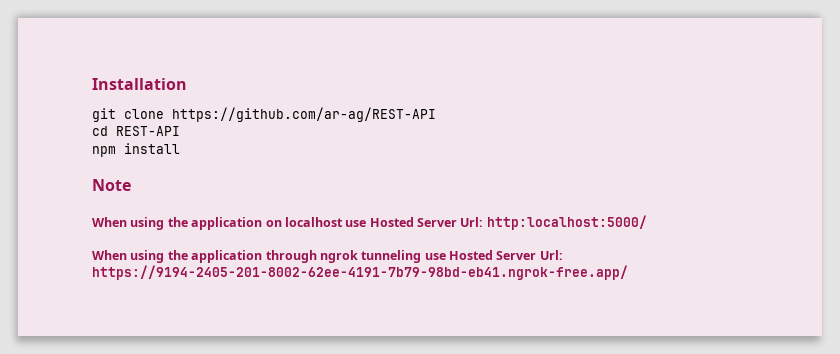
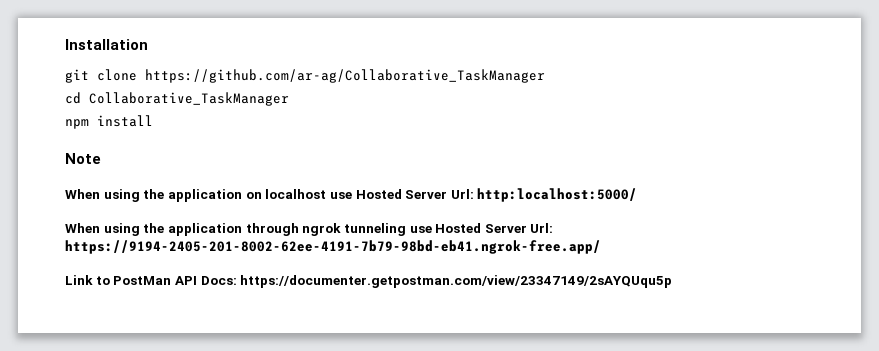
[172,107,436,122] https://github.com/ar-ag/REST-API -> [145,69,545,83] https://github.com/ar-ag/Collaborative_TaskManager
[116,126,180,136] REST-API -> [89,92,289,106] Collaborative_TaskManager
(628, 272) none -> [65,275,673,288] // Link to PostMan API Docs: https://documenter.getpostman.com/view/23347149/2sAYQUqu5p

